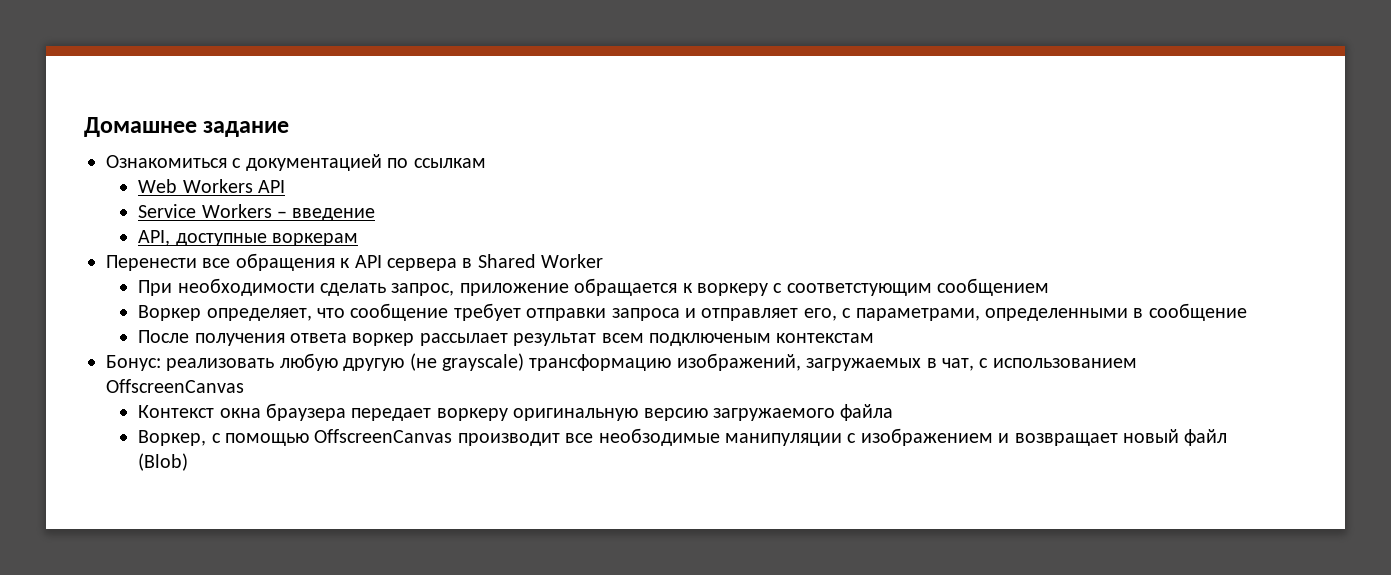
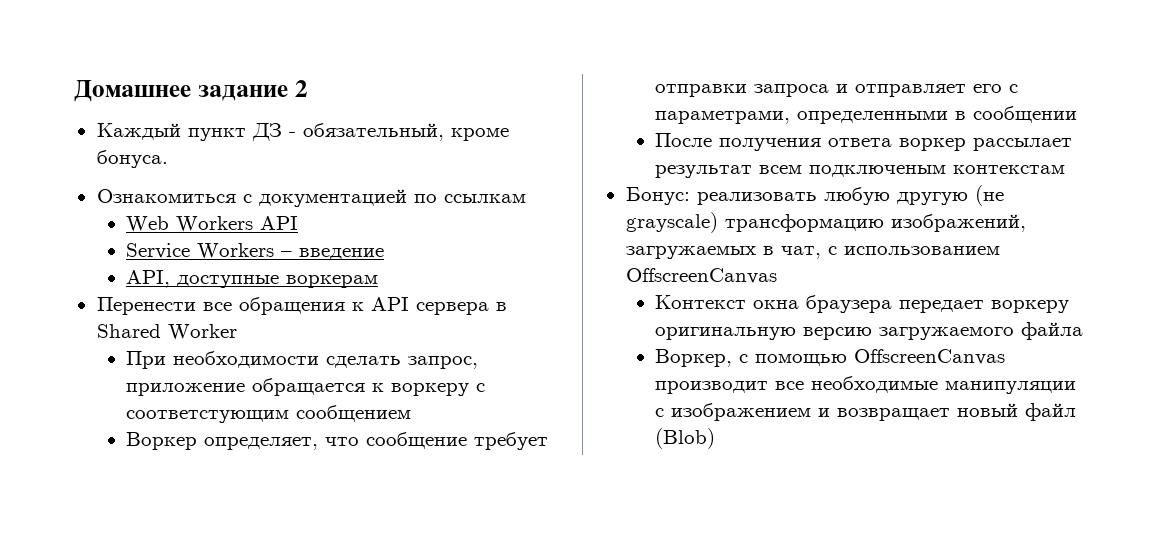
(290, 129) none -> [294,80,308,97] [96,123,509,141] [96,150,168,168] 2 // Каждый пункт ДЗ - обязательный, кроме бонуса.
[803,308,837,321] его, -> [973,84,1003,93] его
[1148,303,1247,321] сообщение -> [973,106,1078,123] сообщении
[598,428,720,446] необзодимые -> [811,376,939,393] необходимые

